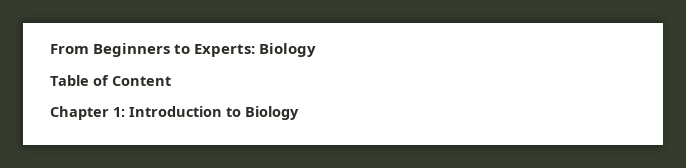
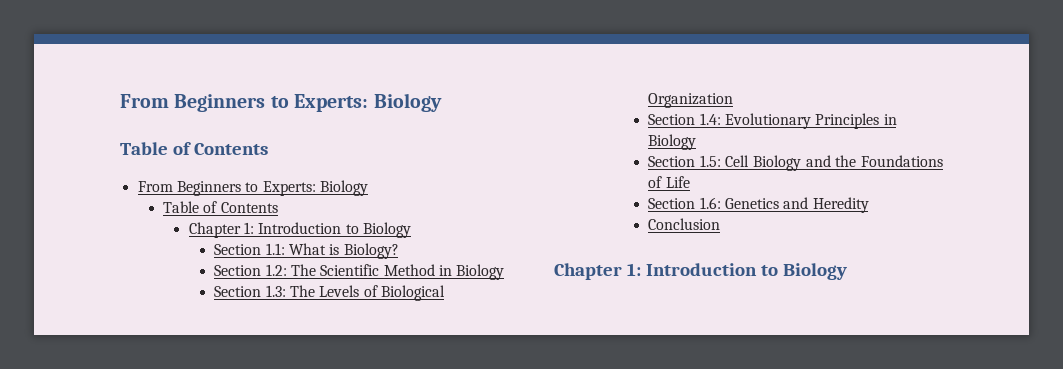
[50,43,317,57] [50,75,171,86] [50,106,299,120] From Beginners to Experts: Biology // Table of Content // Chapter 1: Introduction to Biology -> [120,93,442,112] [120,142,268,155] [137,180,368,196] [163,201,278,213] [188,222,411,238] [214,243,399,259] [214,264,505,280] [214,285,445,301] [648,93,734,108] [648,113,897,129] [648,134,697,150] [648,155,943,171] [648,176,690,188] [648,197,869,213] [648,218,721,230] [554,263,847,280] From Beginners to Experts: Biology // Table of Contents // From Beginners to Experts: Biology // Table of Contents // Chapter 1: Introduction to Biology // Section 1.1: What is Biology? // Section 1.2: The Scientific Method in Biology // Section 1.3: The Levels of Biological Organization // Section 1.4: Evolutionary Principles in Biology // Section 1.5: Cell Biology and the Foundations of Life // Section 1.6: Genetics and Heredity // Conclusion // Chapter 1: Introduction to Biology

